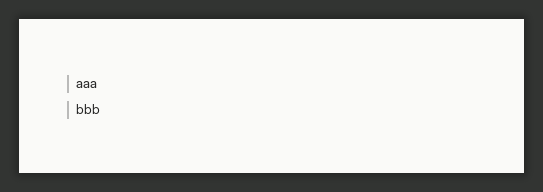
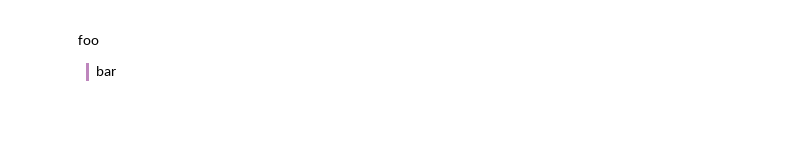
[76,81,98,88] [76,104,101,114] aaa // bbb -> [78,35,99,45] [96,66,117,76] foo // bar

